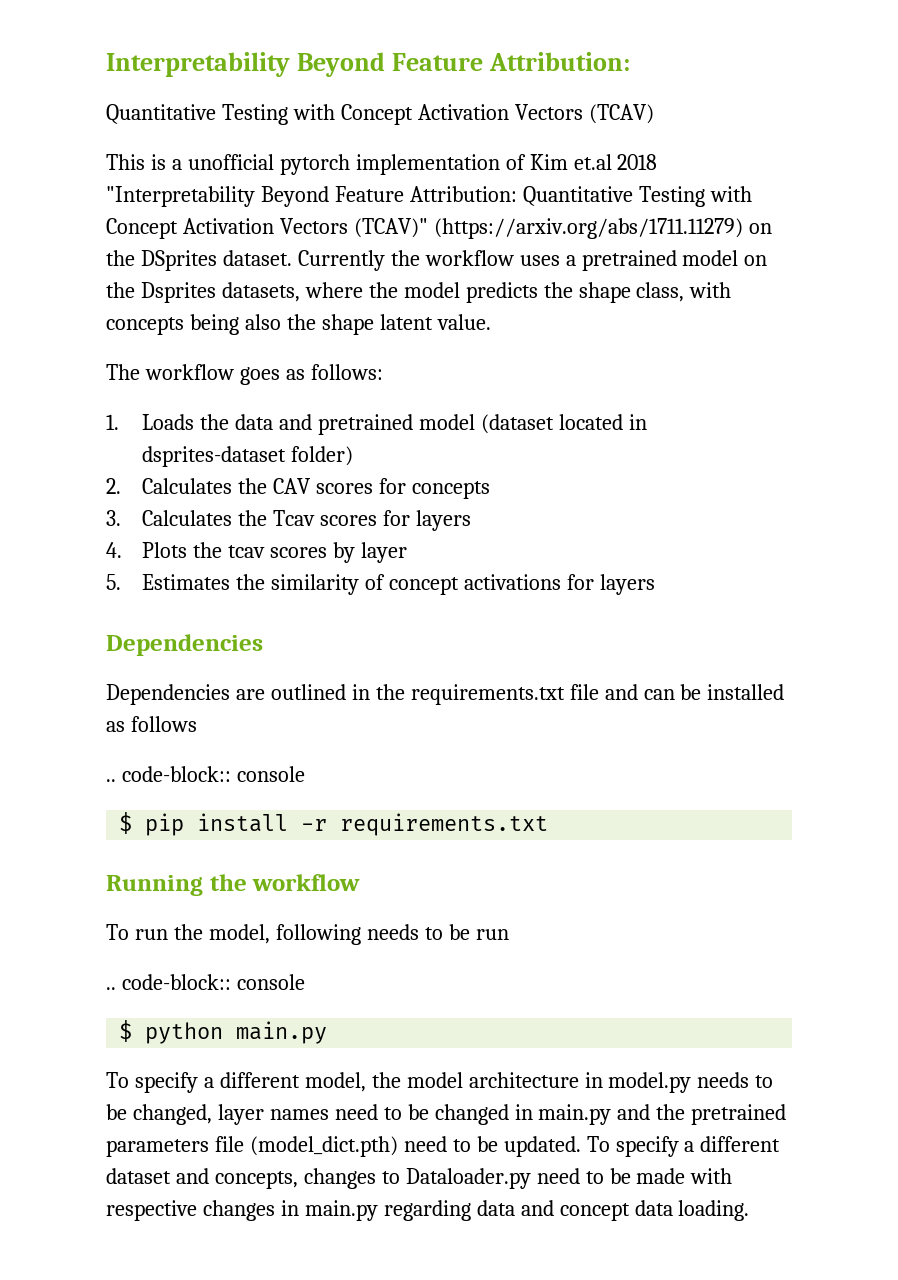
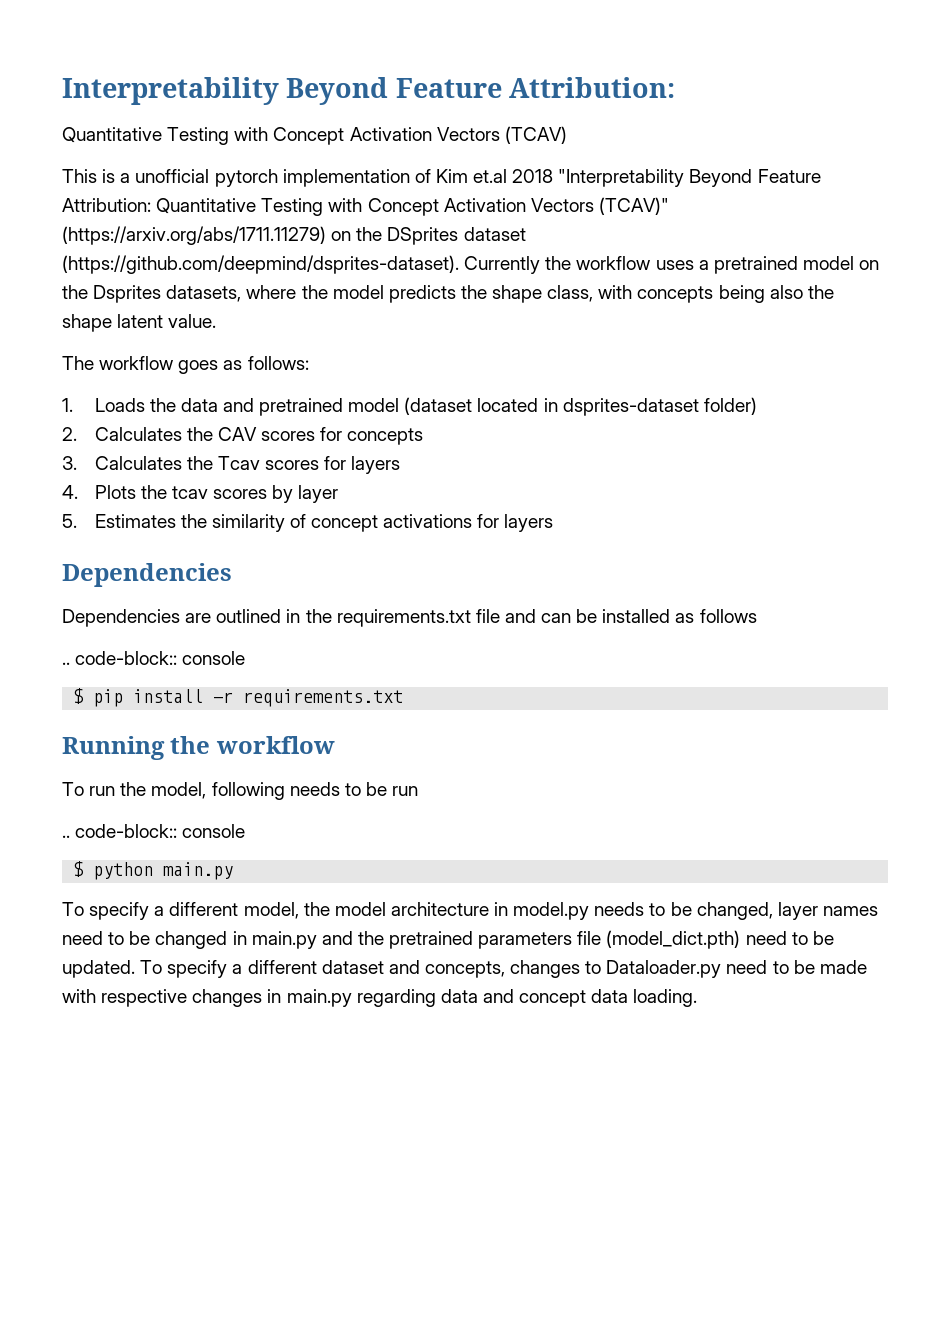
[222,250,292,266] dataset. -> [463,227,526,241] [62,255,459,274] dataset (https://github.com/deepmind/dsprites-dataset).

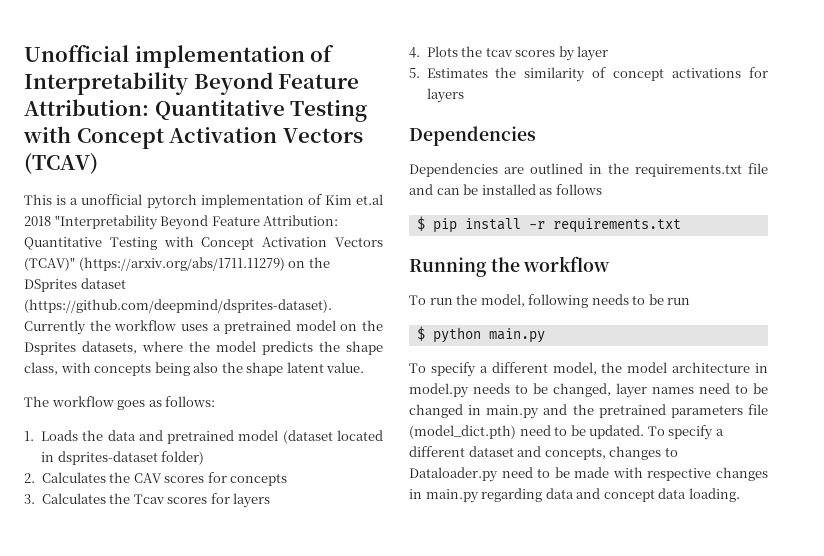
(62, 91) none -> [24,45,335,68] Unofficial implementation of
(675, 87) // -> (149, 107) none
[62,651,246,665] // .. code-block:: console -> (602, 189) none
[62,824,246,838] // .. code-block:: console -> (691, 301) none

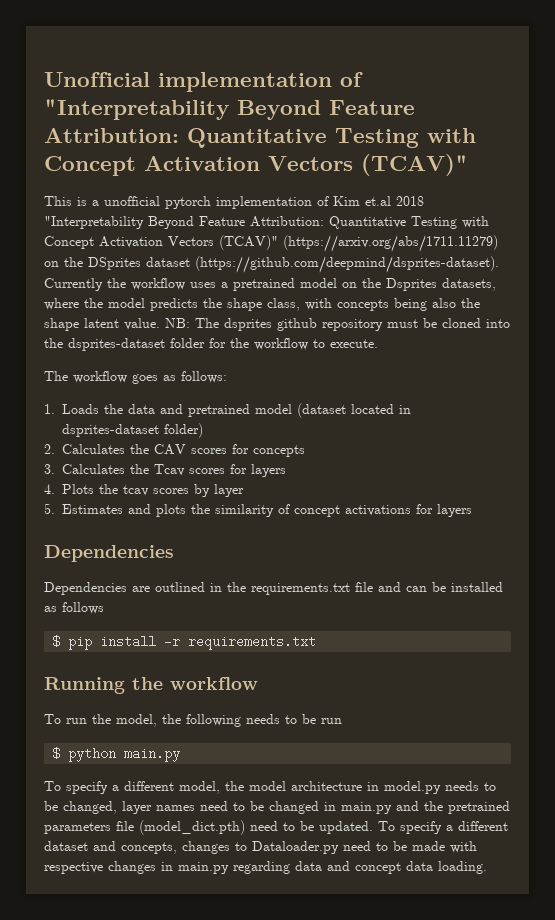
[24,72,360,95] [24,99,368,122] [23,126,363,149] [24,153,98,175] Interpretability Beyond Feature Attribution: Quantitative Testing with Concept Activation Vectors (TCAV) -> [44,99,415,120] [44,128,476,148] [44,154,468,176] "Interpretability Beyond Feature Attribution: Quantitative Testing with Concept Activation Vectors (TCAV)"
(365, 367) none -> [165,318,510,331] [44,338,378,351] NB: The dsprites github repository must be cloned into the dsprites-dataset folder for the workflow to execute.
(488, 73) none -> [128,504,186,517] and plots
(525, 300) none -> [162,714,181,724] the

